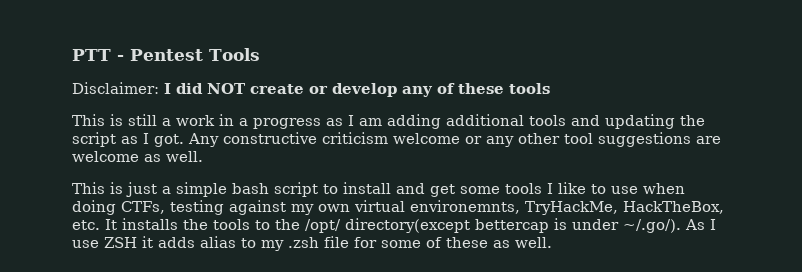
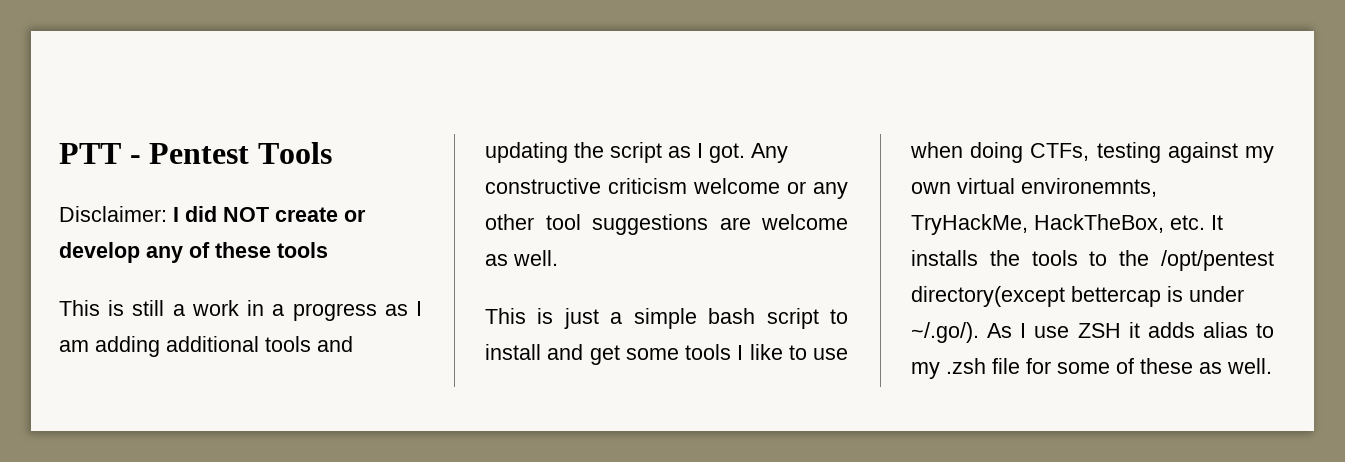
[305,219,341,233] /opt/ -> [1161,250,1274,271] /opt/pentest

